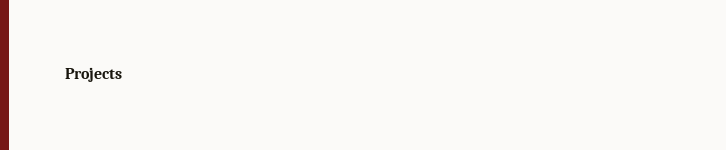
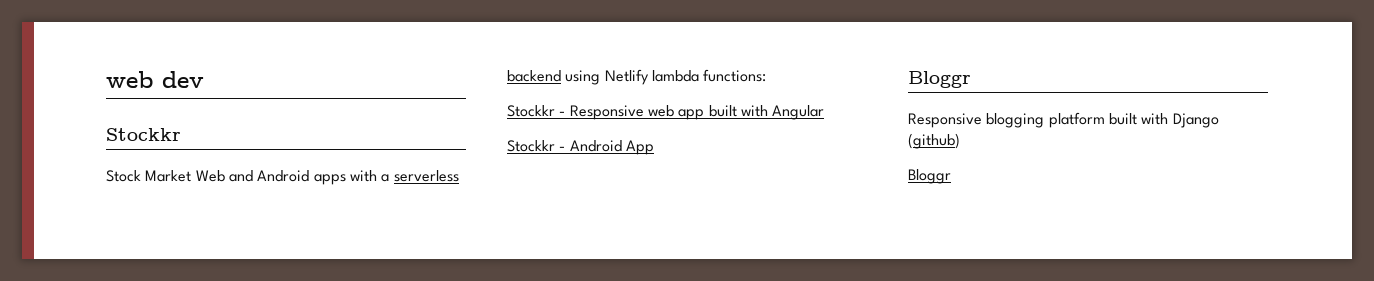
[65,67,122,82] Projects -> [106,71,204,88] [106,128,181,141] [106,170,459,185] [507,69,767,85] [507,105,825,120] [507,140,654,155] [908,71,971,88] [908,112,1219,128] [908,133,960,149] [908,169,951,184] web dev // Stockkr // Stock Market Web and Android apps with a serverless backend using Netlify lambda functions: // Stockkr - Responsive web app built with Angular // Stockkr - Android App // Bloggr // Responsive blogging platform built with Django (github) // Bloggr

